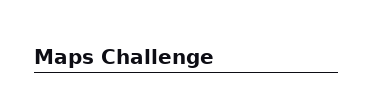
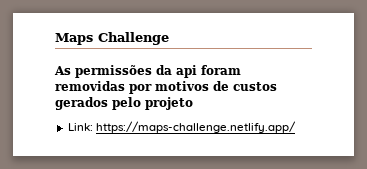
(214, 58) none -> [54,65,241,78] [55,81,277,94] [55,97,193,110] [67,121,296,133] // As permissões da api foram removidas por motivos de custos gerados pelo projeto // Link: https://maps-challenge.netlify.app/

